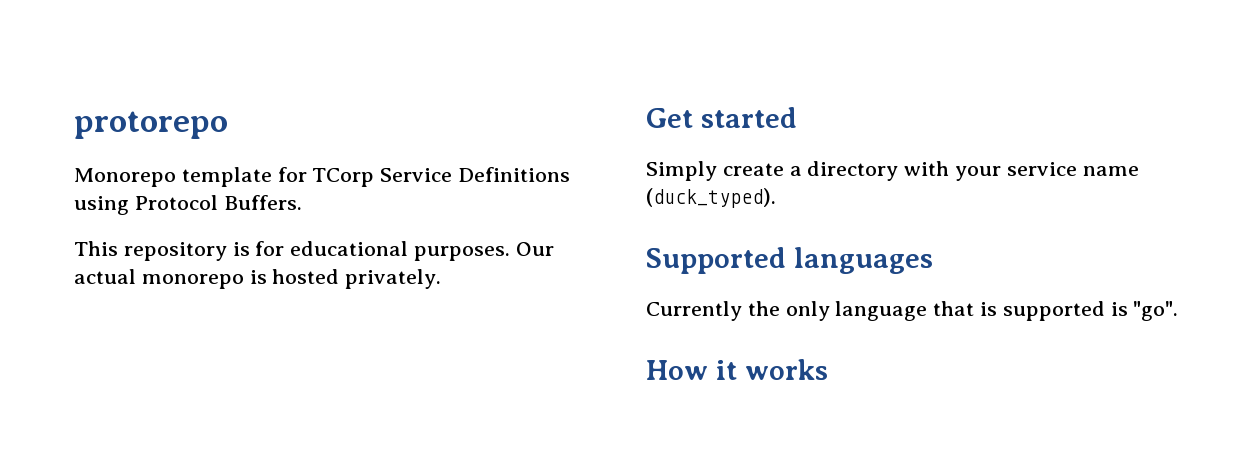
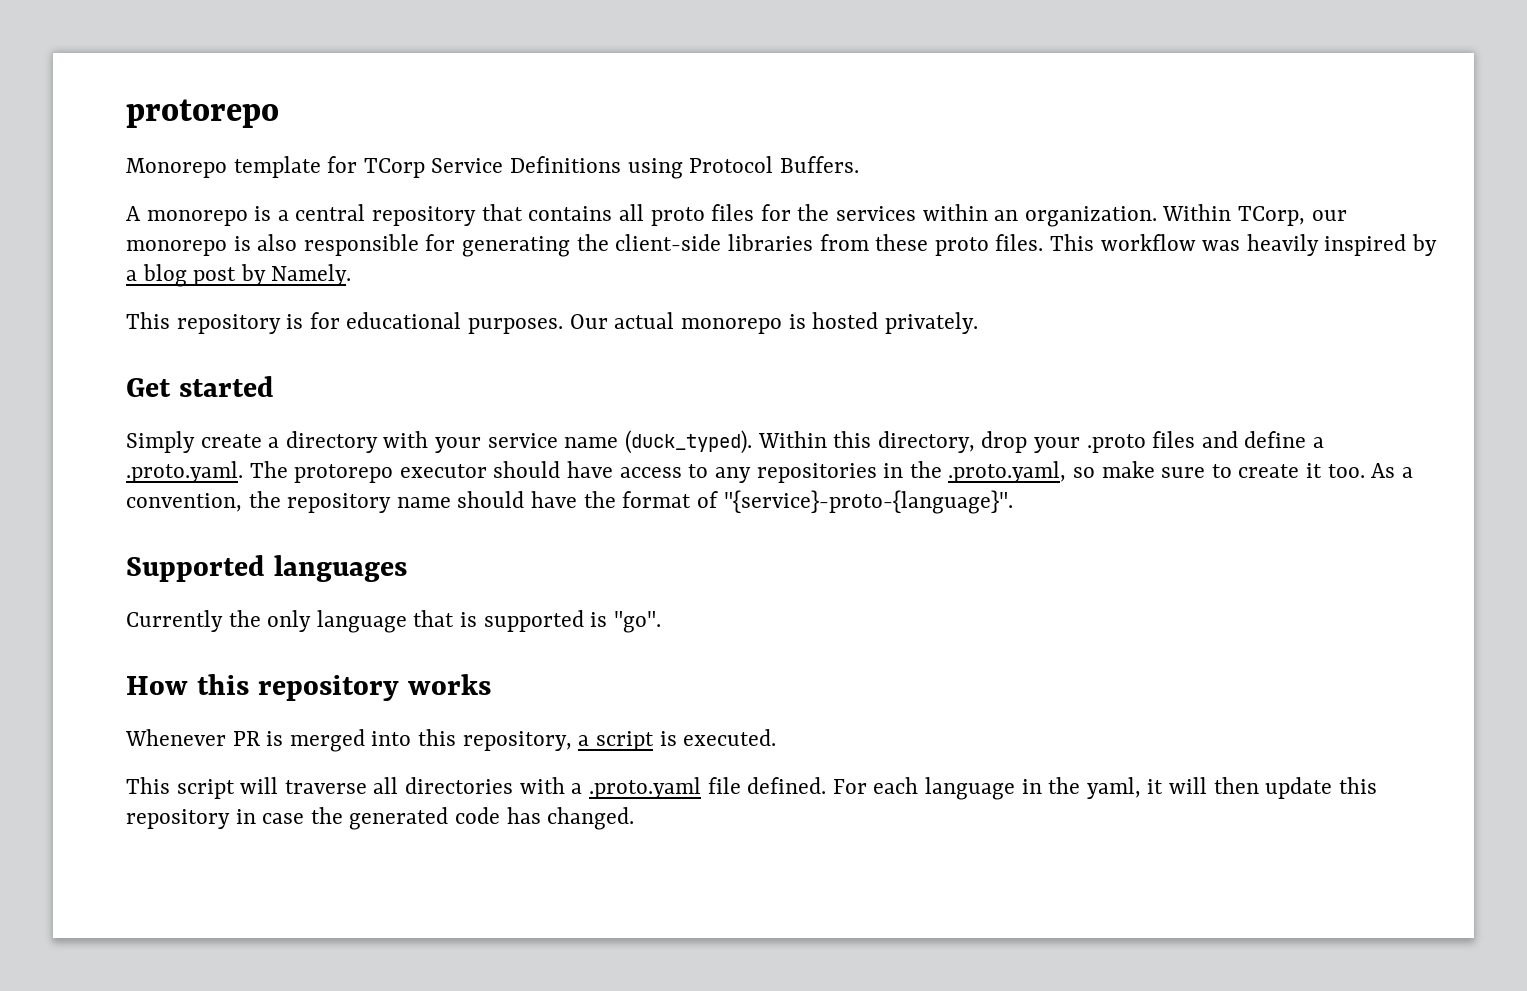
(302, 202) none -> [126,204,1347,227] [126,234,1438,257] [126,264,352,287] // A monorepo is a central repository that contains all proto files for the services within an organization. Within TCorp, our monorepo is also responsible for generating the client-side libraries from these proto files. This workflow was heavily inspired by a blog post by Namely.
(776, 198) none -> [757,431,1325,453] [126,461,1413,483] [126,490,1013,514] Within this directory, drop your .proto files and define a .proto.yaml. The protorepo executor should have access to any repositories in the .proto.yaml, so make sure to create it too. As a convention, the repository name should have the format of "{service}-proto-{language}".
[715,359,828,380] it works -> [196,674,491,701] [125,729,777,752] [126,777,1377,800] [126,807,635,830] this repository works // Whenever PR is merged into this repository, a script is executed. // This script will traverse all directories with a .proto.yaml file defined. For each language in the yaml, it will then update this repository in case the generated code has changed.

